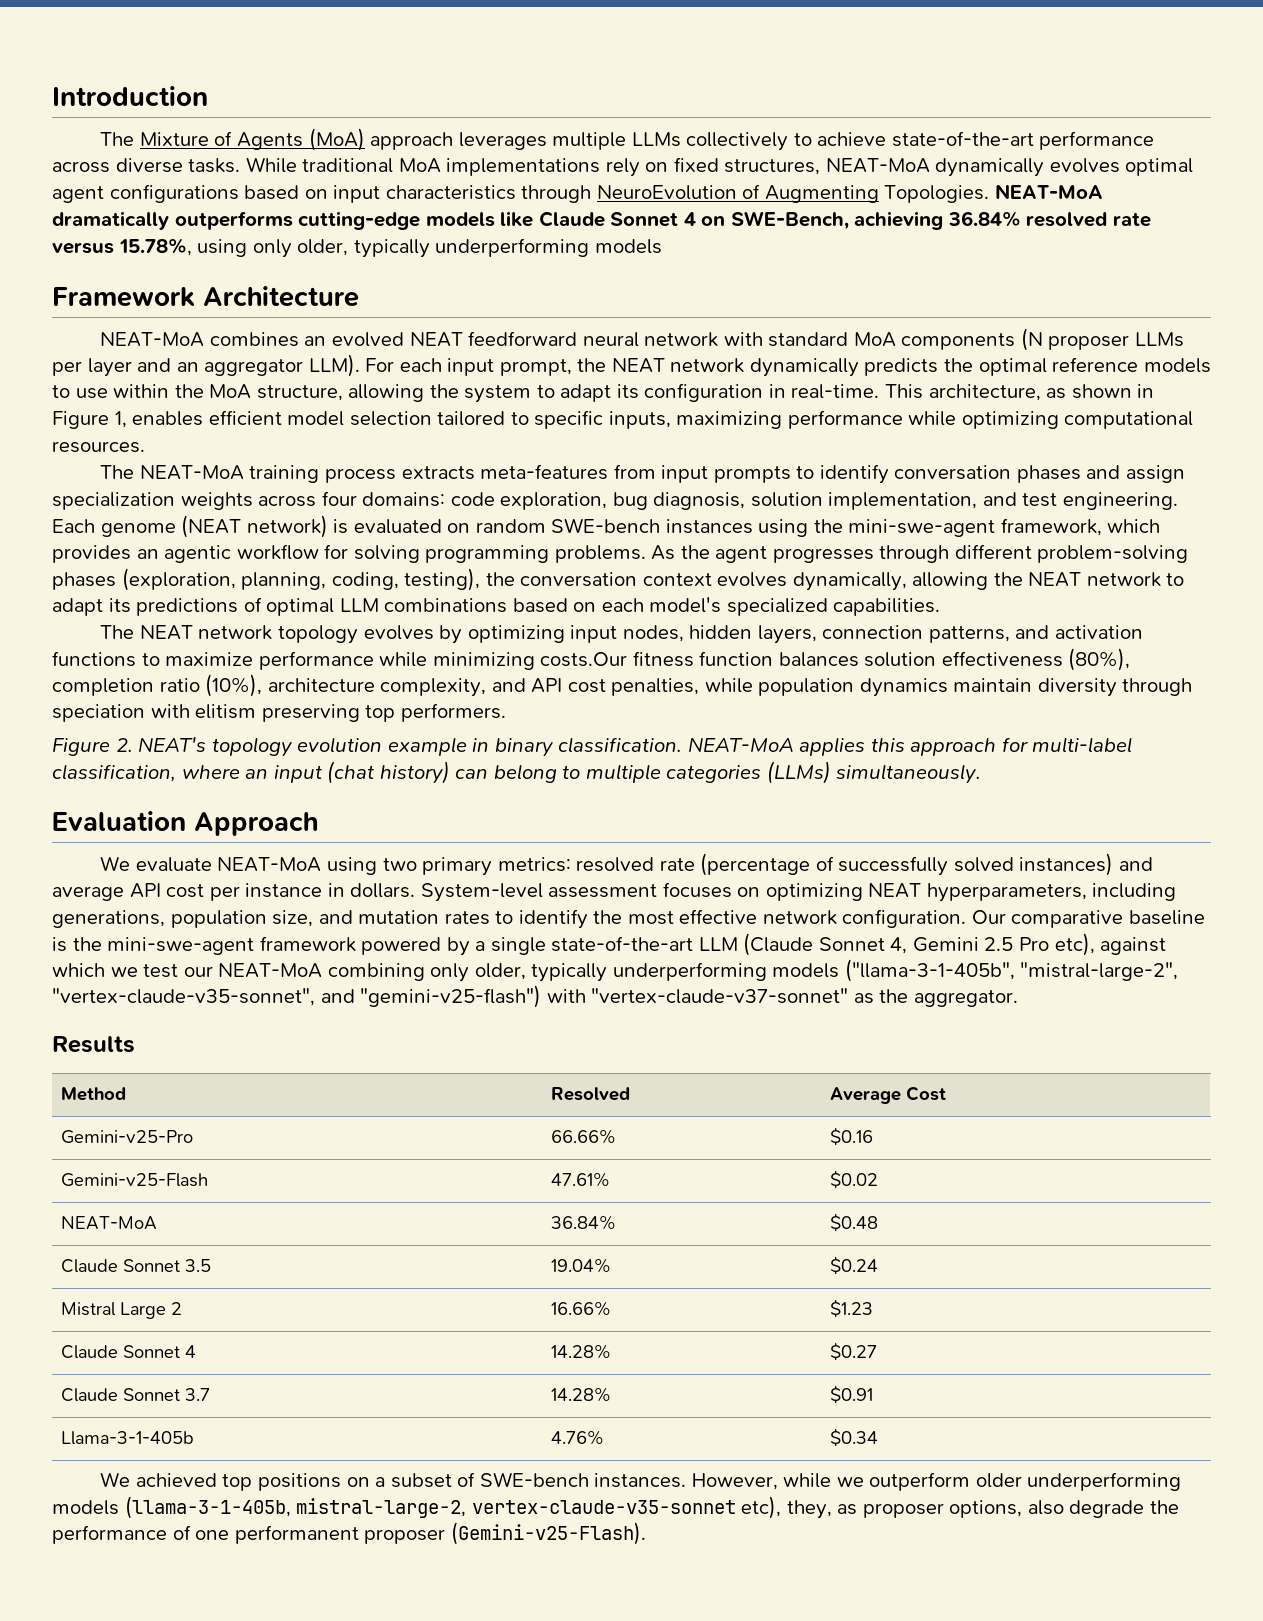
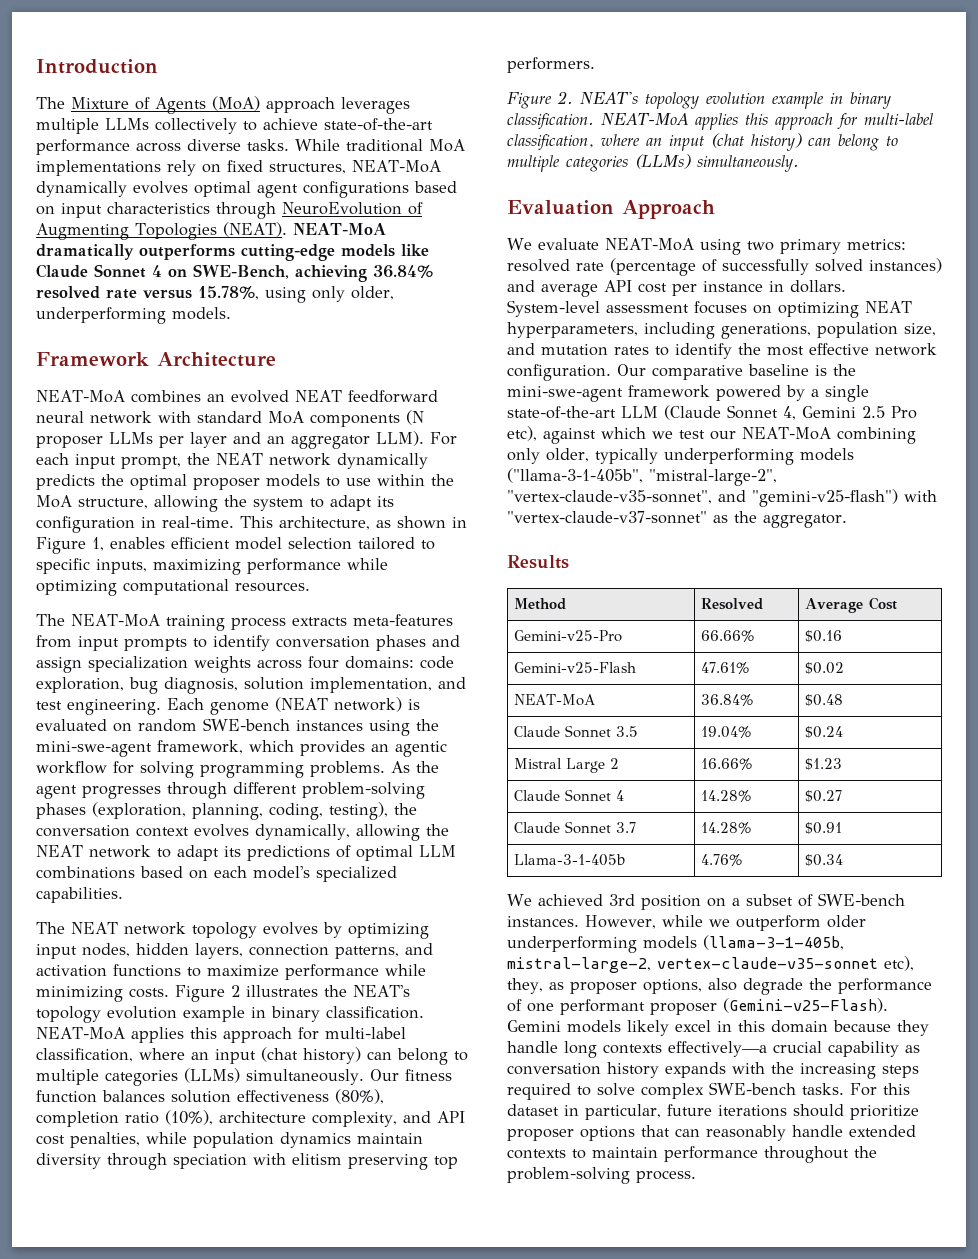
[884,185,990,203] Topologies. -> [135,222,287,240] Topologies (NEAT).
[353,238,662,258] typically underperforming models -> [36,307,231,324] underperforming models.
[1052,357,1139,372] reference -> [193,478,260,490] proposer
[540,652,628,667] costs.Our -> [129,985,410,1002] [36,1006,424,1023] [36,1027,406,1043] [36,1047,468,1065] [36,1068,399,1086] costs. Figure 2 illustrates the NEAT's topology evolution example in binary classification. NEAT-MoA applies this approach for multi-label classification, where an input (chat history) can belong to multiple categories (LLMs) simultaneously. Our
[222,1473,341,1491] top positions -> [608,894,701,910] 3rd position
[234,1525,359,1544] performanent -> [560,999,645,1015] performant
(646, 1533) none -> [507,1020,929,1036] [507,1041,920,1058] [507,1062,919,1079] [507,1082,910,1100] [507,1104,919,1120] [507,1125,916,1141] [507,1146,877,1163] [507,1167,696,1184] Gemini models likely excel in this domain because they handle long contexts effectively—a crucial capability as conversation history expands with the increasing steps required to solve complex SWE-bench tasks. For this dataset in particular, future iterations should prioritize proposer options that can reasonably handle extended contexts to maintain performance throughout the problem-solving process.

